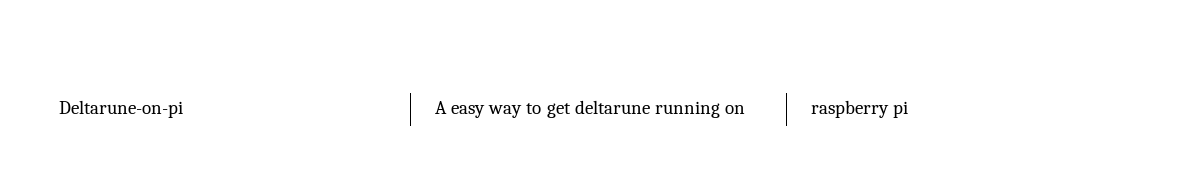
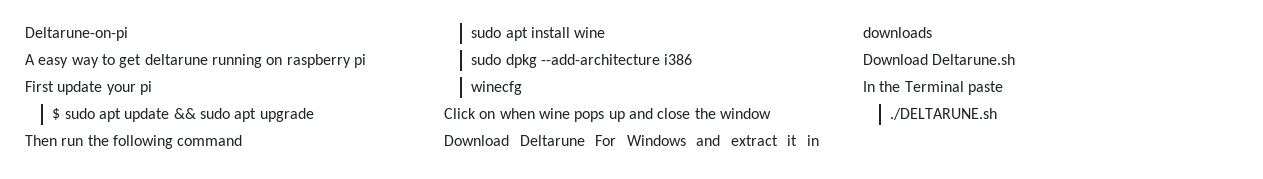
(909, 109) none -> [25,81,152,95] [52,108,314,122] [25,135,243,149] [471,27,606,41] [471,54,693,68] [471,81,523,95] [444,108,771,122] [444,135,819,146] [863,27,932,38] [863,54,1016,65] [863,81,1003,95] [890,108,998,120] // First update your pi // $ sudo apt update && sudo apt upgrade // Then run the following command // sudo apt install wine // sudo dpkg --add-architecture i386 // winecfg // Click on when wine pops up and close the window // Download Deltarune For Windows and extract it in downloads // Download Deltarune.sh // In the Terminal paste // ./DELTARUNE.sh

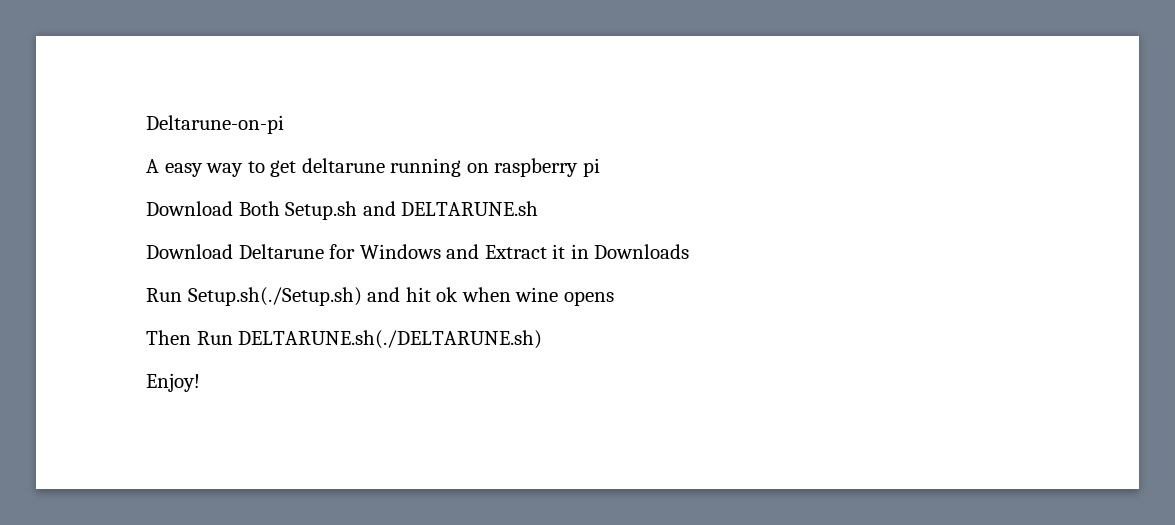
[25,81,152,95] [52,108,314,122] [25,135,243,149] [471,27,606,41] [471,54,693,68] [471,81,523,95] [444,108,771,122] First update your pi // $ sudo apt update && sudo apt upgrade // Then run the following command // sudo apt install wine // sudo dpkg --add-architecture i386 // winecfg // Click on when wine pops up and close the window -> [146,201,539,220] Download Both Setup.sh and DELTARUNE.sh
[595,135,617,146] For -> [329,244,356,259] for
[730,135,778,146] extract -> [484,245,547,259] Extract
[863,27,932,38] [863,54,1016,65] [863,81,1003,95] [890,108,998,120] downloads // Download Deltarune.sh // In the Terminal paste // ./DELTARUNE.sh -> [594,244,690,259] [146,287,614,306] [146,330,543,349] [146,373,200,392] Downloads // Run Setup.sh(./Setup.sh) and hit ok when wine opens // Then Run DELTARUNE.sh(./DELTARUNE.sh) // Enjoy!

